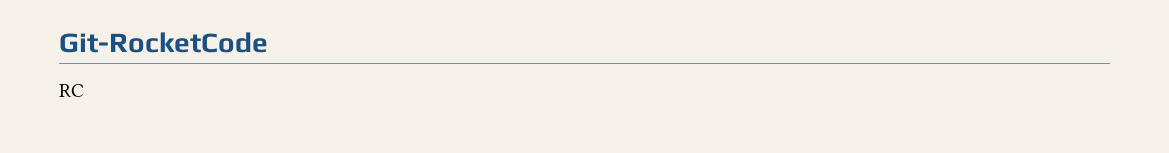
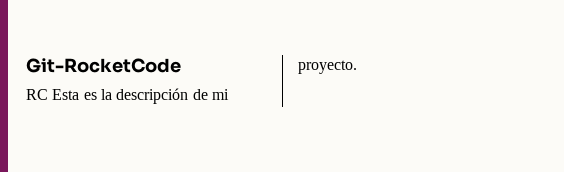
(84, 90) none -> [52,88,229,104] [298,60,357,74] Esta es la descripción de mi proyecto.

